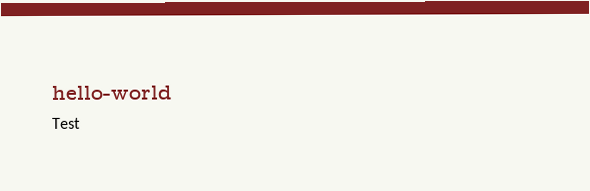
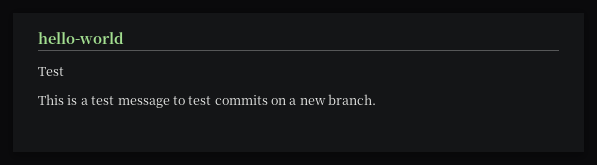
(81, 123) none -> [38,94,377,108] // This is a test message to test commits on a new branch.

